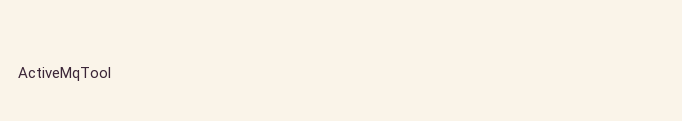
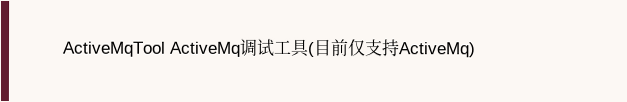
(111, 74) none -> [169,38,476,58] ActiveMq调试工具(目前仅支持ActiveMq)

